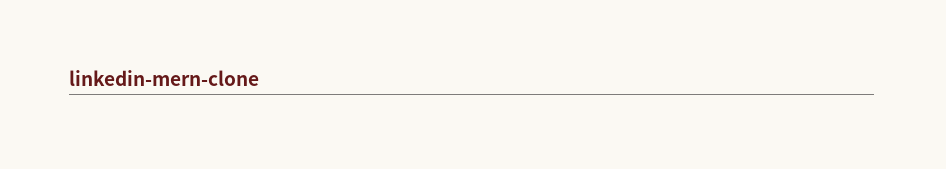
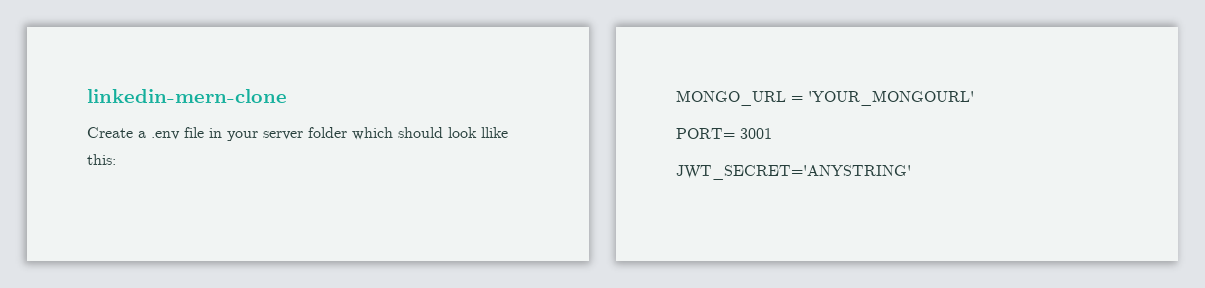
(259, 78) none -> [87,127,508,141] [87,154,116,165] [676,90,974,106] [676,128,772,139] [676,165,911,180] // Create a .env file in your server folder which should look llike this: // MONGO_URL = 'YOUR_MONGOURL' // PORT= 3001 // JWT_SECRET='ANYSTRING'

